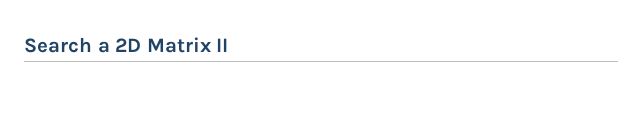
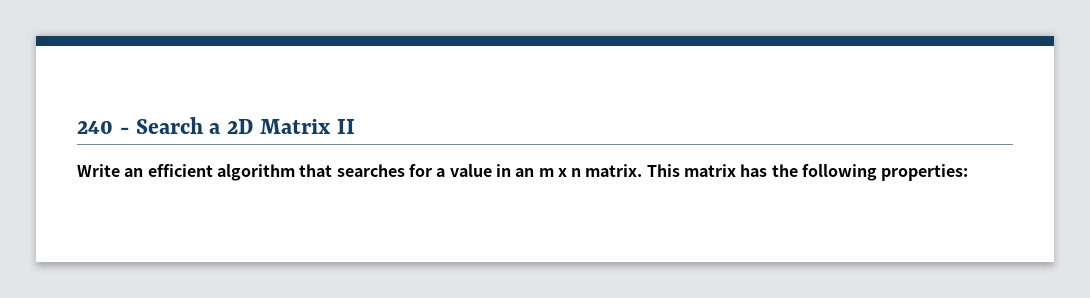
(24, 45) none -> [77,120,129,134] 240 -
(229, 45) none -> [77,164,969,181] // Write an efficient algorithm that searches for a value in an m x n matrix. This matrix has the following properties:

